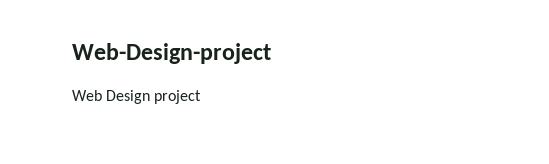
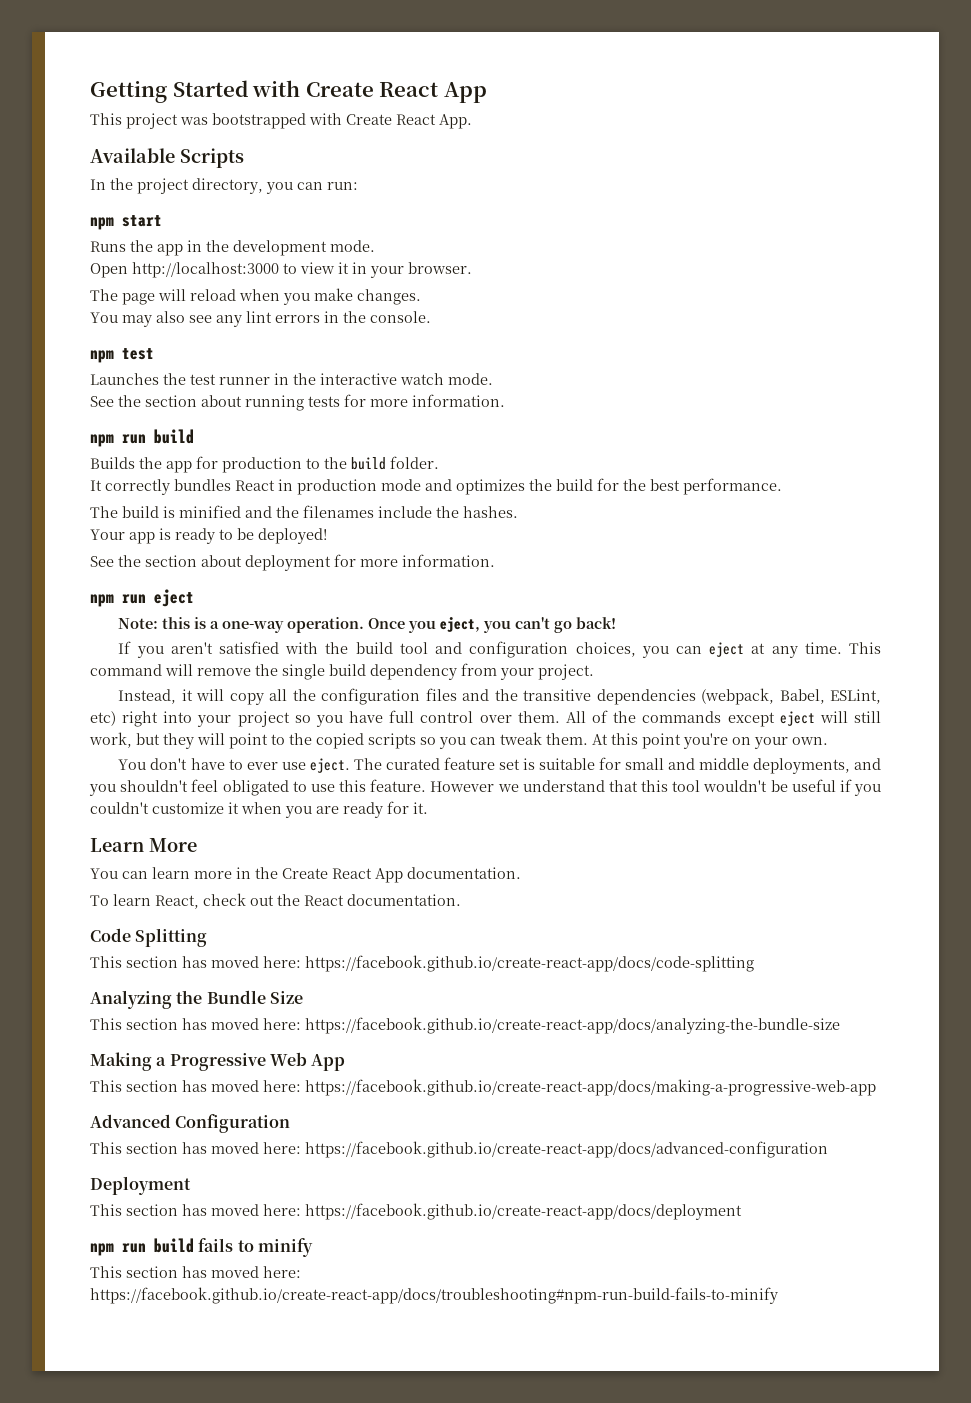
[72,43,271,64] [72,90,202,104] Web-Design-project // Web Design project -> [90,80,487,103] [90,113,472,129] [90,148,244,168] [90,178,358,194] [90,215,162,230] [90,240,375,256] [90,262,472,278] [90,288,421,305] [90,311,431,327] [90,348,154,363] [90,373,493,385] [90,394,505,411] [90,429,194,447] [90,456,439,473] [90,478,782,495] [90,505,518,518] [90,528,327,544] [90,554,495,571] [90,589,194,607] [118,617,617,633] [118,641,882,658] [90,663,594,680] [118,688,881,705] [90,710,881,727] [89,732,828,749] [118,757,881,774] [89,779,881,796] [90,801,428,818] [90,838,197,852] [90,867,521,883] [90,893,461,909] [90,928,208,947] [90,955,754,972] [90,990,303,1009] [90,1017,840,1034] [90,1052,346,1071] [90,1079,876,1096] [90,1114,291,1133] [90,1141,828,1158] [90,1176,191,1195] [90,1203,742,1220] [90,1238,313,1257] [90,1266,301,1278] [90,1287,778,1304] Getting Started with Create React App // This project was bootstrapped with Create React App. // Available Scripts // In the project directory, you can run: // npm start // Runs the app in the development mode. // Open http://localhost:3000 to view it in your browser. // The page will reload when you make changes. // You may also see any lint errors in the console. // npm test // Launches the test runner in the interactive watch mode. // See the section about running tests for more information. // npm run build // Builds the app for production to the build folder. // It correctly bundles React in production mode and optimizes the build for the best performance. // The build is minified and the filenames include the hashes. // Your app is ready to be deployed! // See the section about deployment for more information. // npm run eject // Note: this is a one-way operation. Once you eject, you can't go back! // If you aren't satisfied with the build tool and configuration choices, you can eject at any time. This command will remove the single build dependency from your project. // Instead, it will copy all the configuration files and the transitive dependencies (webpack, Babel, ESLint, etc) right into your project so you have full control over them. All of the commands except eject will still work, but they will point to the copied scripts so you can tweak them. At this point you're on your own. // You don't have to ever use eject. The curated feature set is suitable for small and middle deployments, and you shouldn't feel obligated to use this feature. However we understand that this tool wouldn't be useful if you couldn't customize it when you are ready for it. // Learn More // You can learn more in the Create React App documentation. // To learn React, check out the React documentation. // Code Splitting // This section has moved here: https://facebook.github.io/create-react-app/docs/code-splitting // Analyzing the Bundle Size // This section has moved here: https://facebook.github.io/create-react-app/docs/analyzing-the-bundle-size // Making a Progressive Web App // This section has moved here: https://facebook.github.io/create-react-app/docs/making-a-progressive-web-app // Advanced Configuration // This section has moved here: https://facebook.github.io/create-react-app/docs/advanced-configuration // Deployment // This section has moved here: https://facebook.github.io/create-react-app/docs/deployment // npm run build fails to minify // This section has moved here: https://facebook.github.io/create-react-app/docs/troubleshooting#npm-run-build-fails-to-minify

